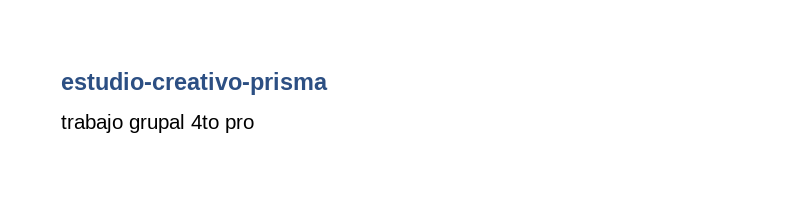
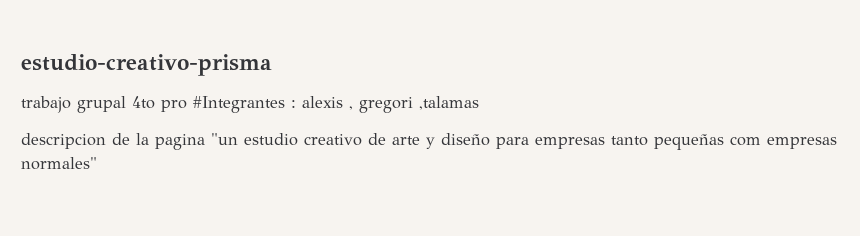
(254, 125) none -> [193,96,479,113] [21,133,837,150] [21,157,97,170] #Integrantes : alexis , gregori ,talamas // descripcion de la pagina "un estudio creativo de arte y diseño para empresas tanto pequeñas com empresas normales"

